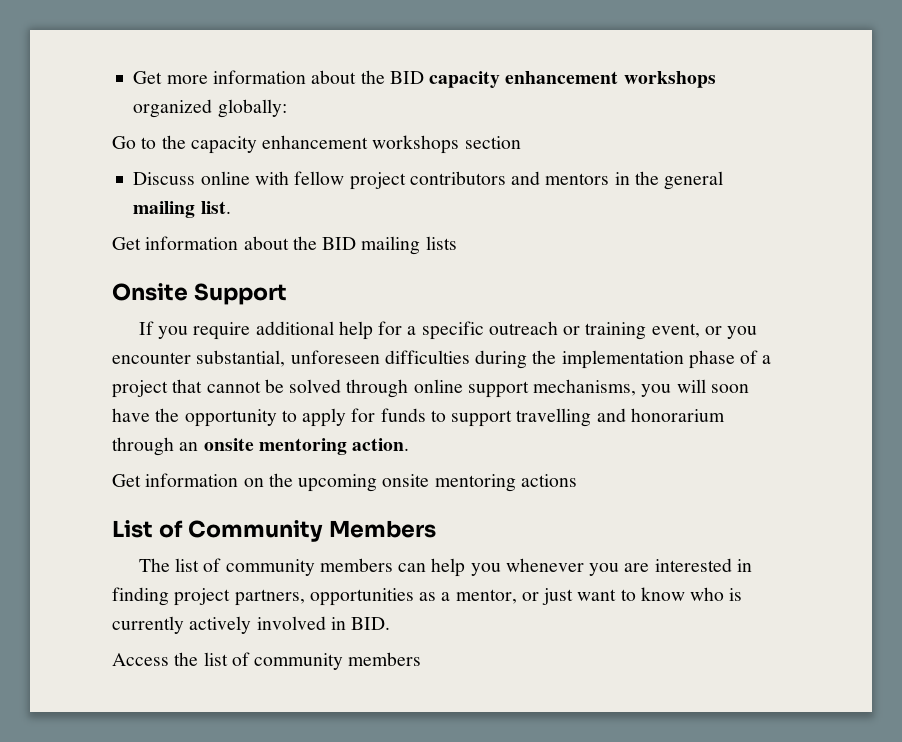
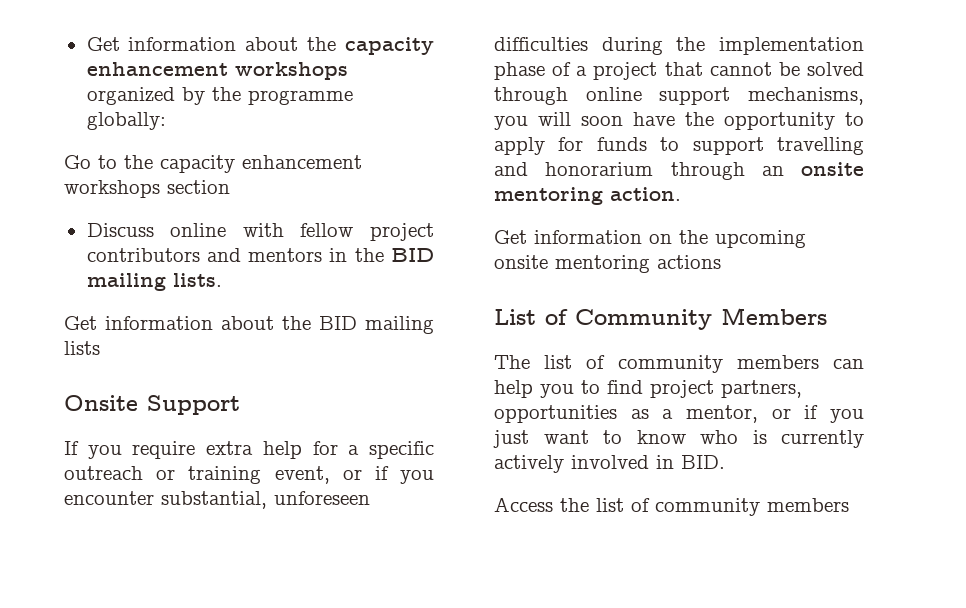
[133,70,424,84] Get more information about the BID -> [86,37,337,51] Get information about the
(213, 108) none -> [181,87,353,105] by the programme
[664,171,724,190] [133,201,231,218] general mailing list. -> [391,248,435,262] [86,273,222,291] BID mailing lists.
[255,321,334,335] additional -> [206,441,254,455] extra
(722, 330) none -> [374,466,389,480] if
[505,558,752,576] [112,587,169,606] whenever you are interested in finding -> [581,380,643,394] to find
(539, 596) none -> [804,405,864,423] if you

